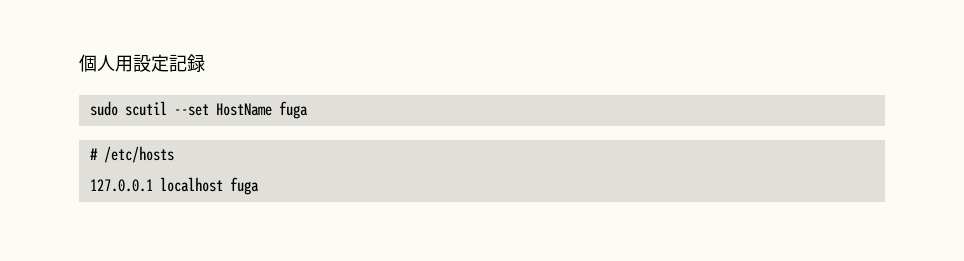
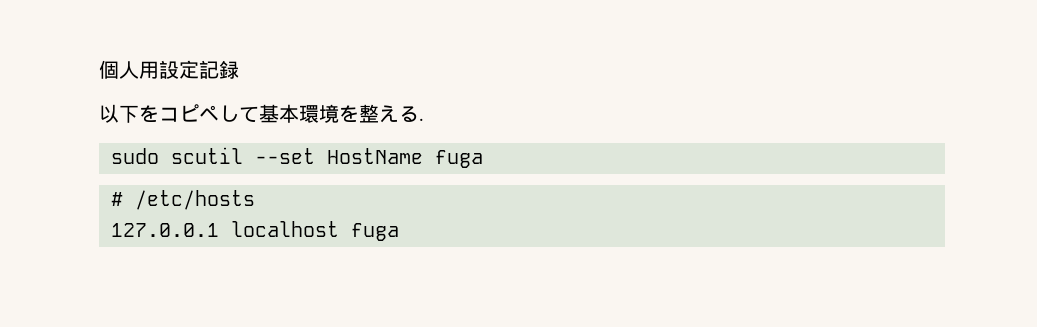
(205, 63) none -> [99,104,424,123] // 以下をコピペして基本環境を整える.

